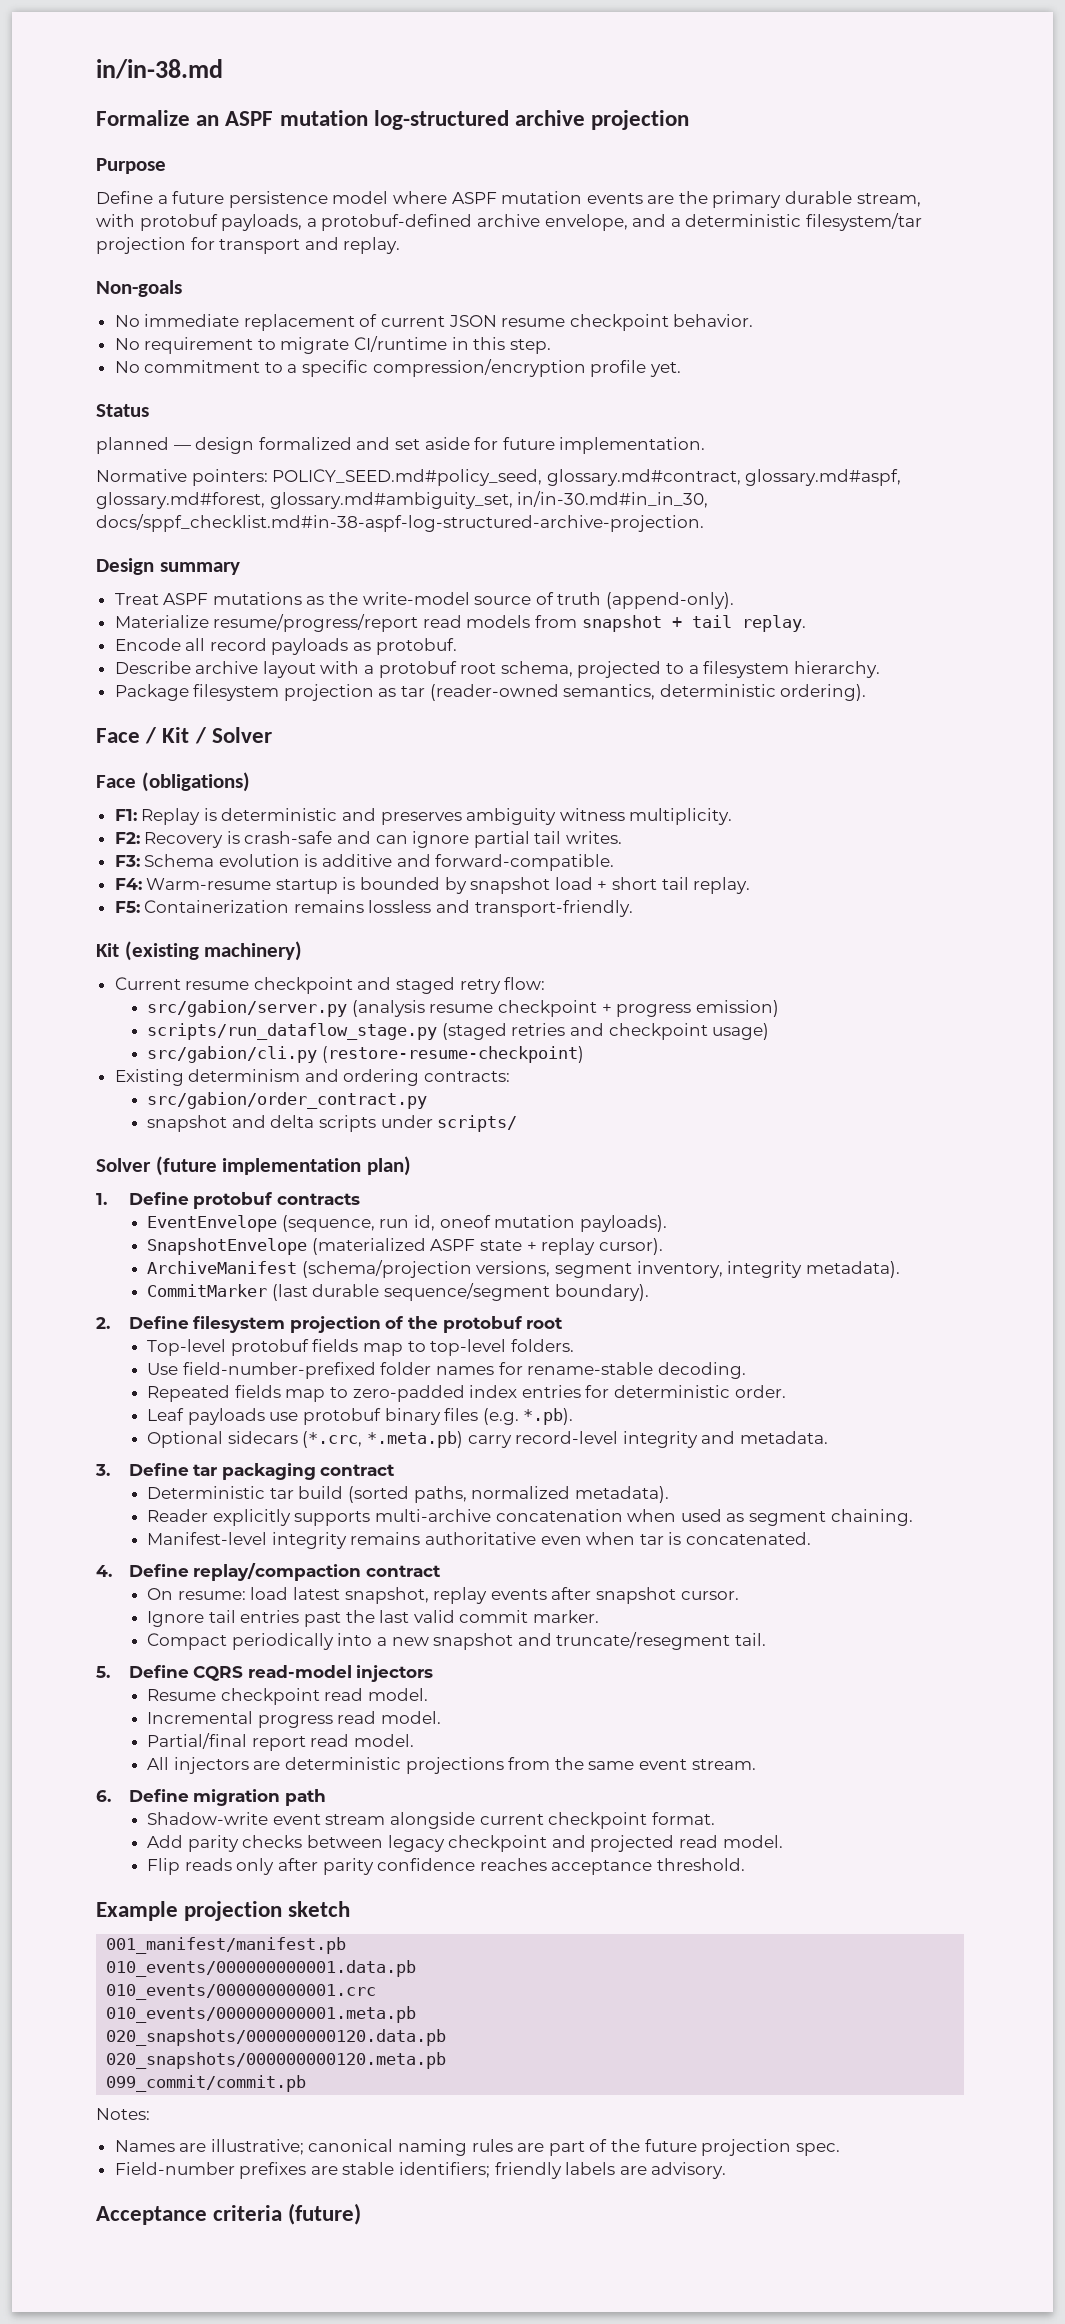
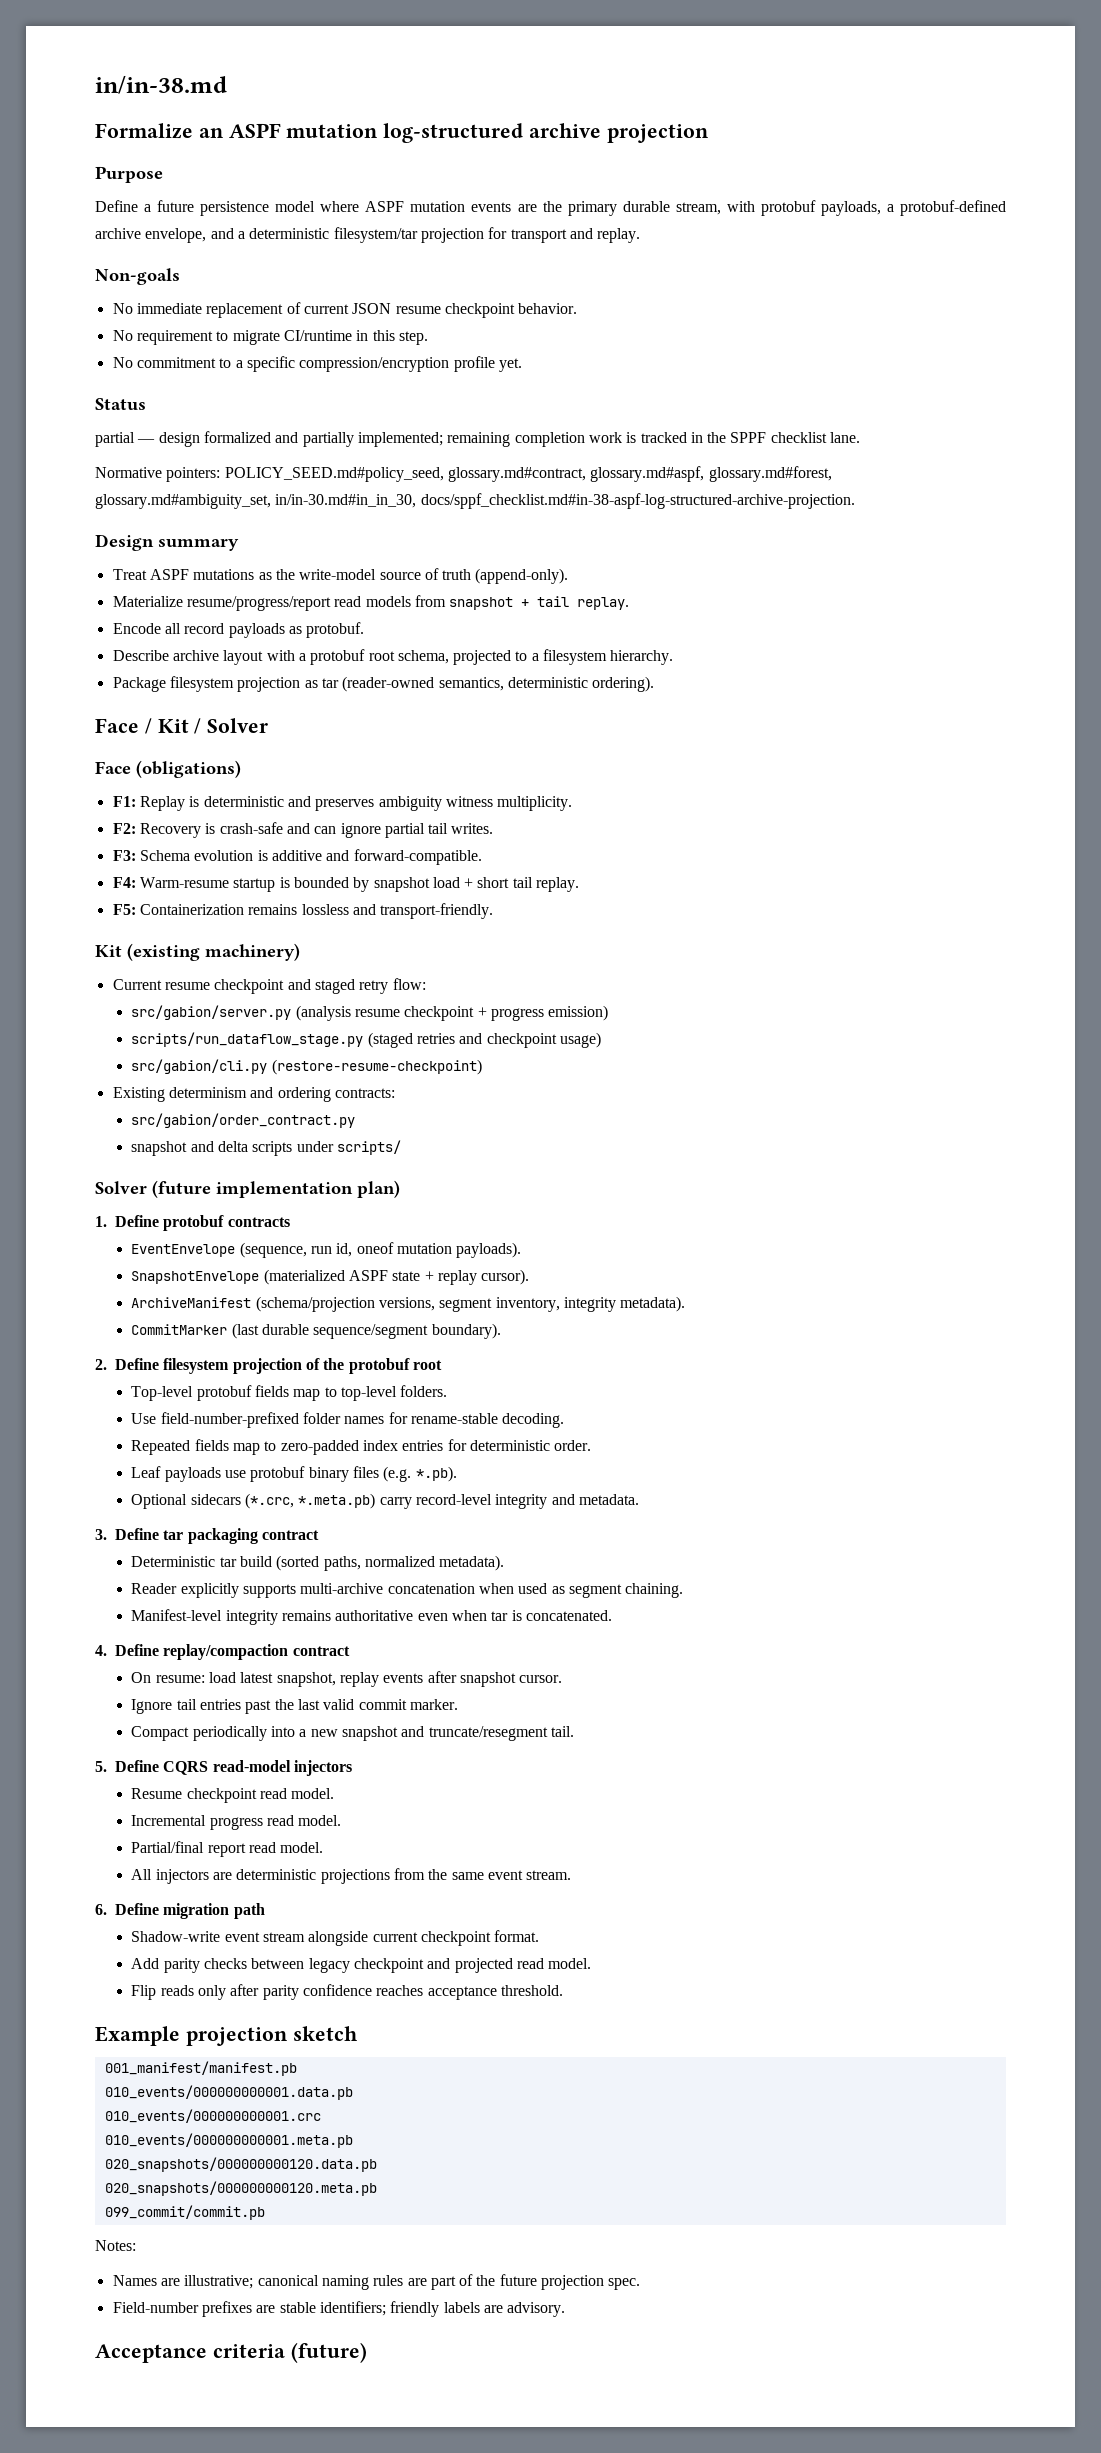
[96,437,169,454] planned -> [95,432,135,447] partial
[394,437,706,454] set aside for future implementation. -> [302,432,861,447] partially implemented; remaining completion work is tracked in the SPPF checklist lane.

